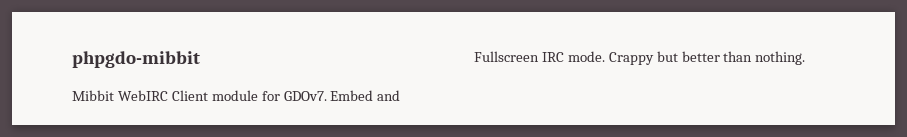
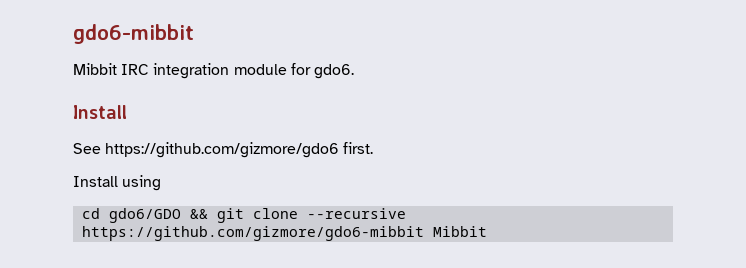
[72,51,200,68] [72,90,401,101] [474,51,806,65] phpgdo-mibbit // Mibbit WebIRC Client module for GDOv7. Embed and Fullscreen IRC mode. Crappy but better than nothing. -> [73,24,194,44] [73,63,354,79] [73,105,127,119] [73,142,374,158] [73,175,162,191] [82,208,407,223] [82,226,488,241] gdo6-mibbit // Mibbit IRC integration module for gdo6. // Install // See https://github.com/gizmore/gdo6 first. // Install using // cd gdo6/GDO && git clone --recursive https://github.com/gizmore/gdo6-mibbit Mibbit

